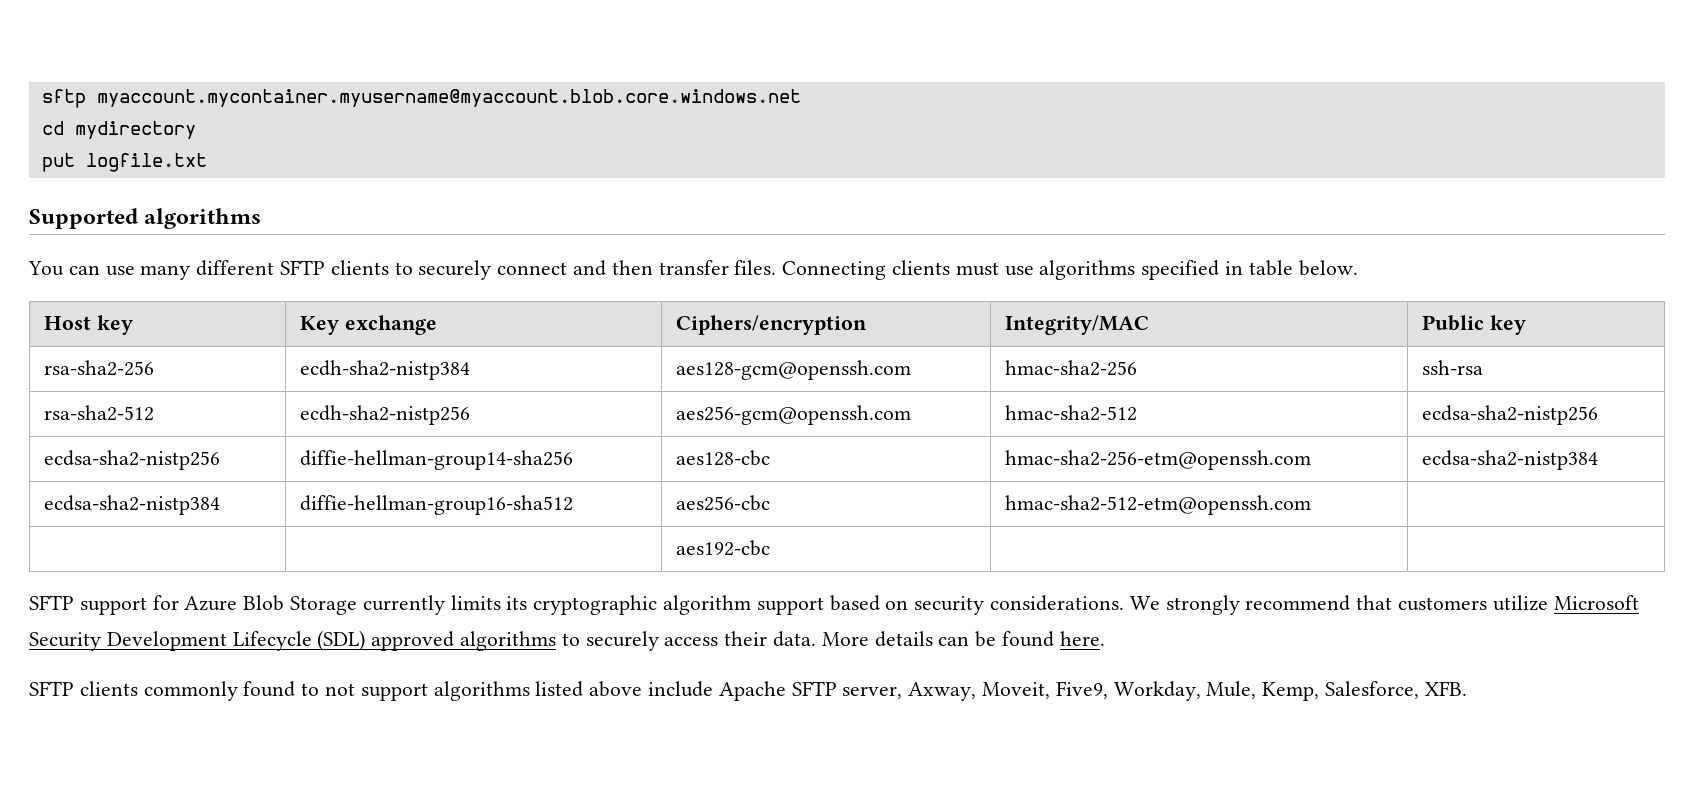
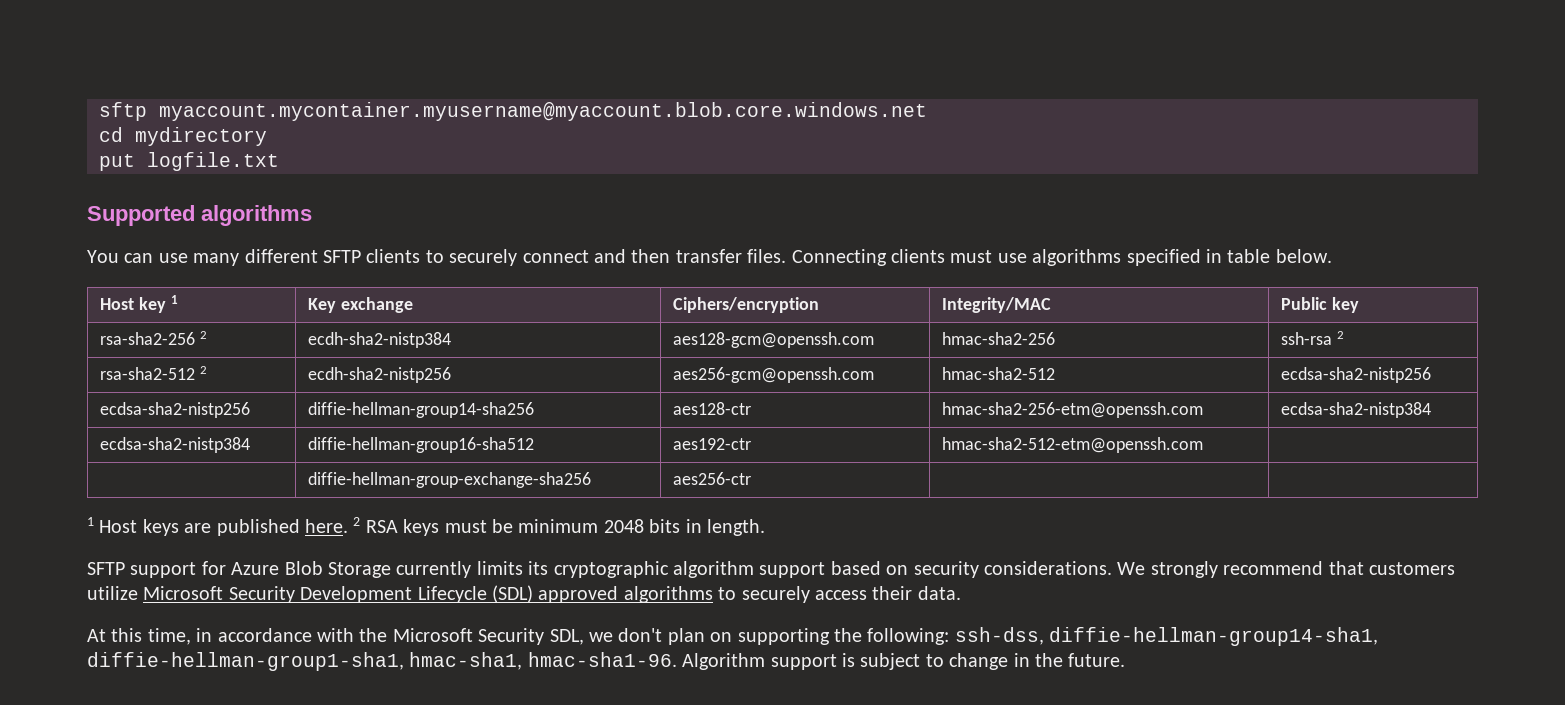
(133, 325) none -> [170,295,178,304] 1
(154, 368) none -> [200,331,208,339] 2
(1483, 367) none -> [1337,331,1345,339] 2
(154, 413) none -> [200,366,208,374] 2
[675,450,770,466] aes128-cbc -> [673,402,752,415] aes128-ctr
[675,495,770,511] aes256-cbc -> [673,438,752,450] aes192-ctr
[675,540,770,556] | aes192-cbc | | -> [308,472,592,488] [673,472,752,485] [87,517,765,536] diffie-hellman-group-exchange-sha256 | aes256-ctr | | // 1 Host keys are published here. 2 RSA keys must be minimum 2048 bits in length.
[821,631,1105,647] [29,681,1467,701] More details can be found here. // SFTP clients commonly found to not support algorithms listed above include Apache SFTP server, Axway, Moveit, Five9, Workday, Mule, Kemp, Salesforce, XFB. -> [87,627,1379,646] [87,652,1126,671] // At this time, in accordance with the Microsoft Security SDL, we don't plan on supporting the following: ssh-dss, diffie-hellman-group14-sha1, diffie-hellman-group1-sha1, hmac-sha1, hmac-sha1-96. Algorithm support is subject to change in the future.

